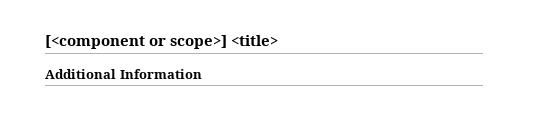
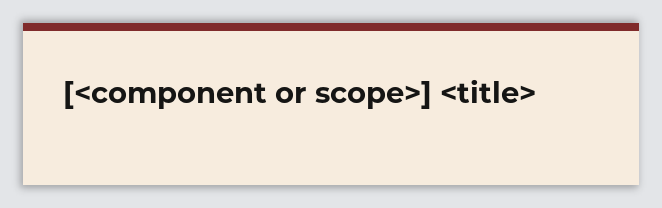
[45,69,202,79] // Additional Information -> (536, 91) none

